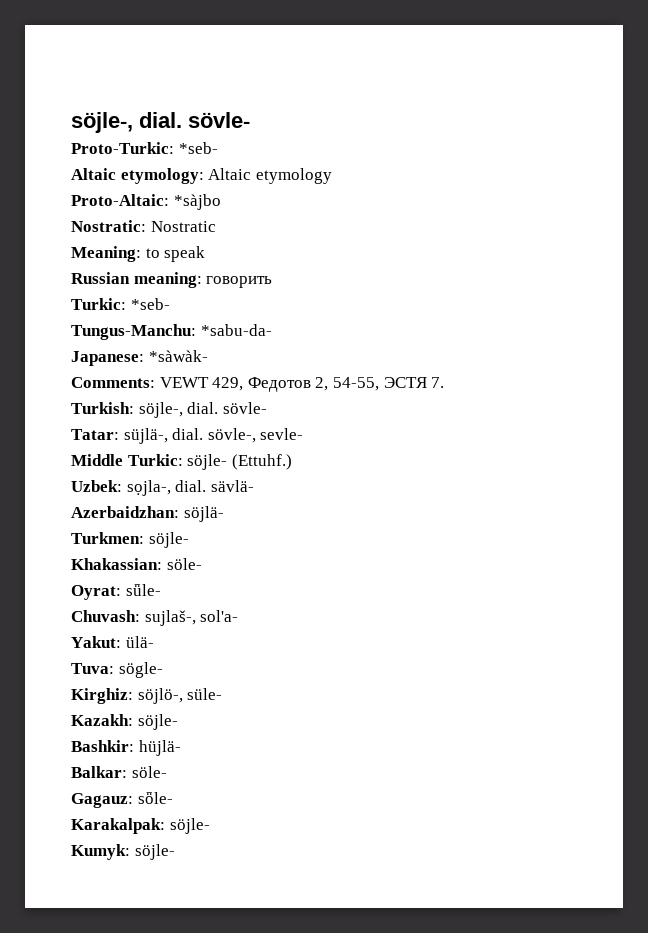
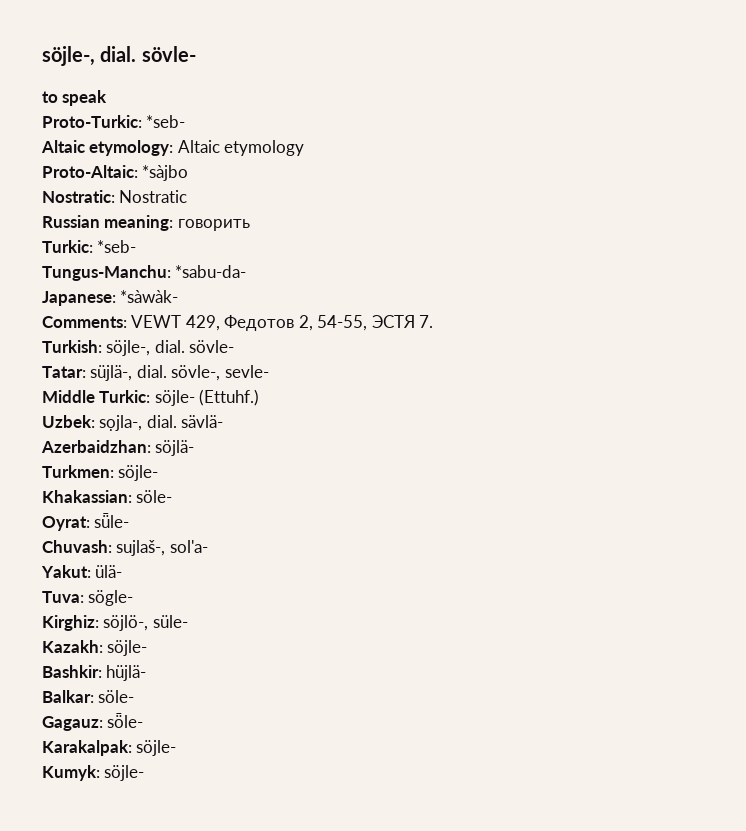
[71,112,250,133] söjle-, dial. sövle- -> [42,46,196,66] [42,90,108,106] söjle-, dial. sövle- // to speak
[71,246,206,262] // Meaning: to speak -> (188, 196) none

